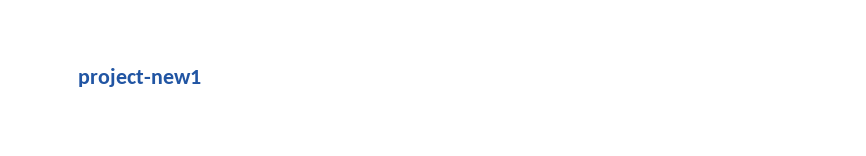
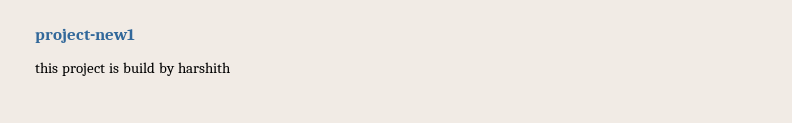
(201, 77) none -> [35,62,231,76] // this project is build by harshith

